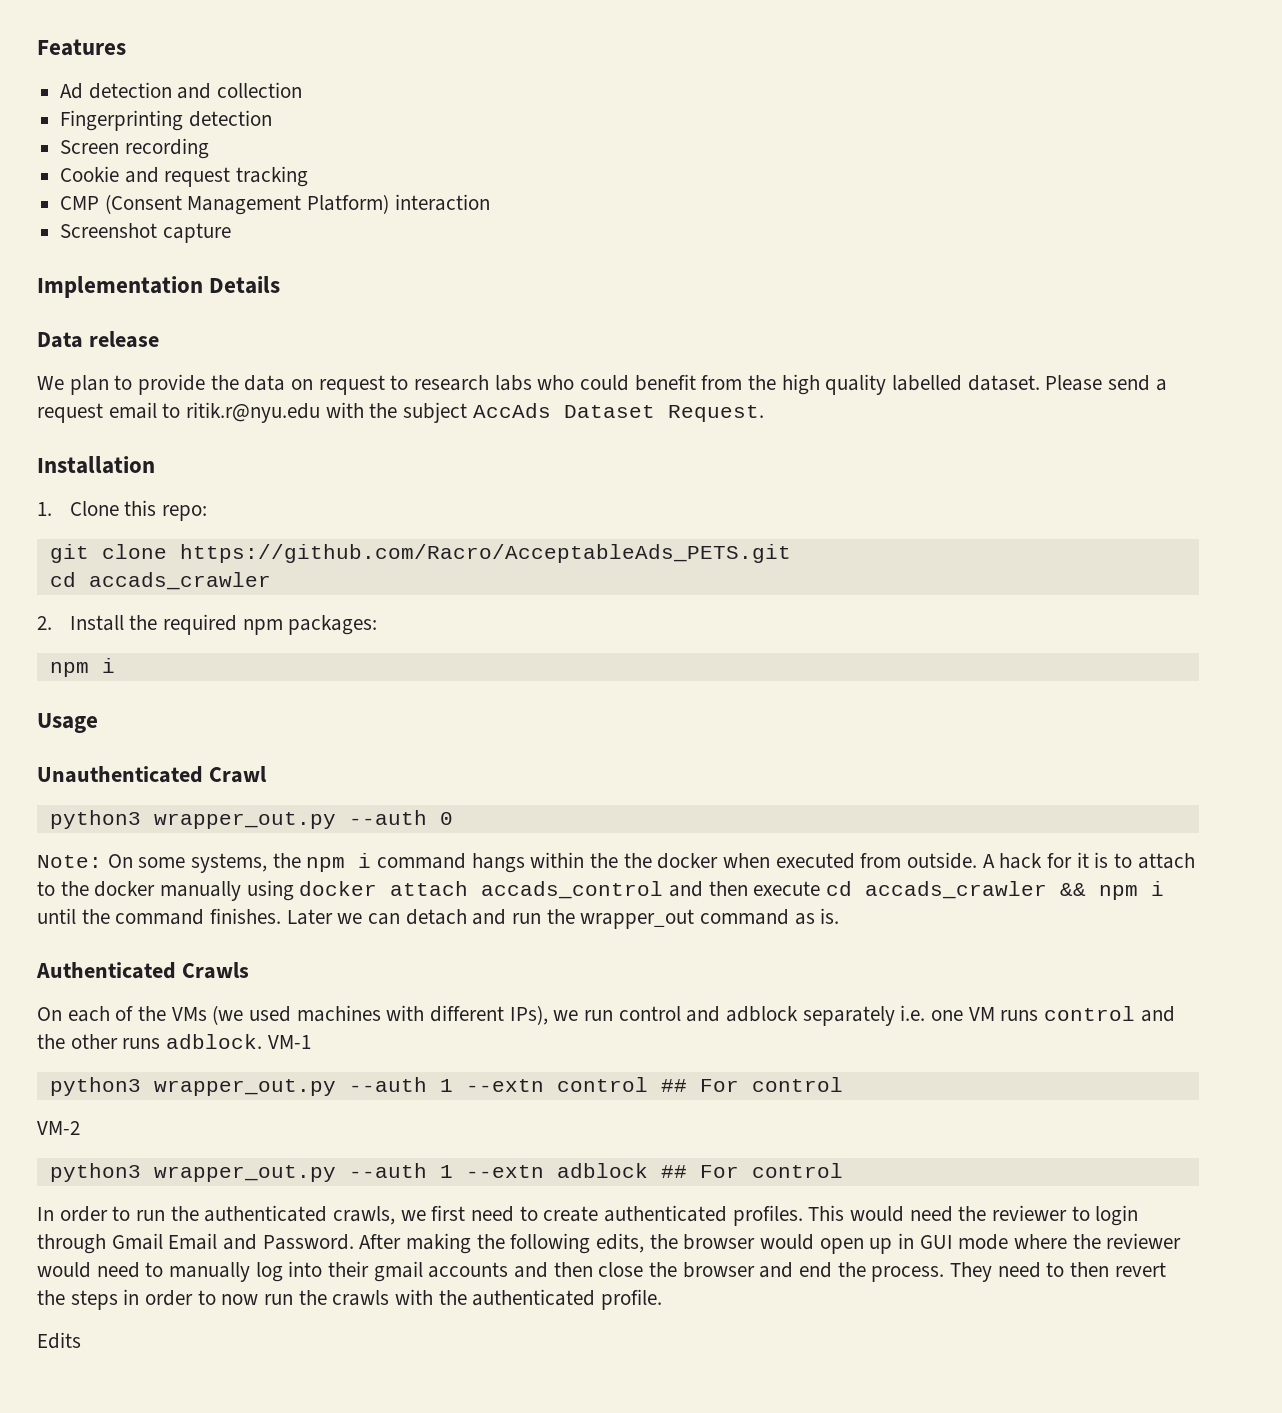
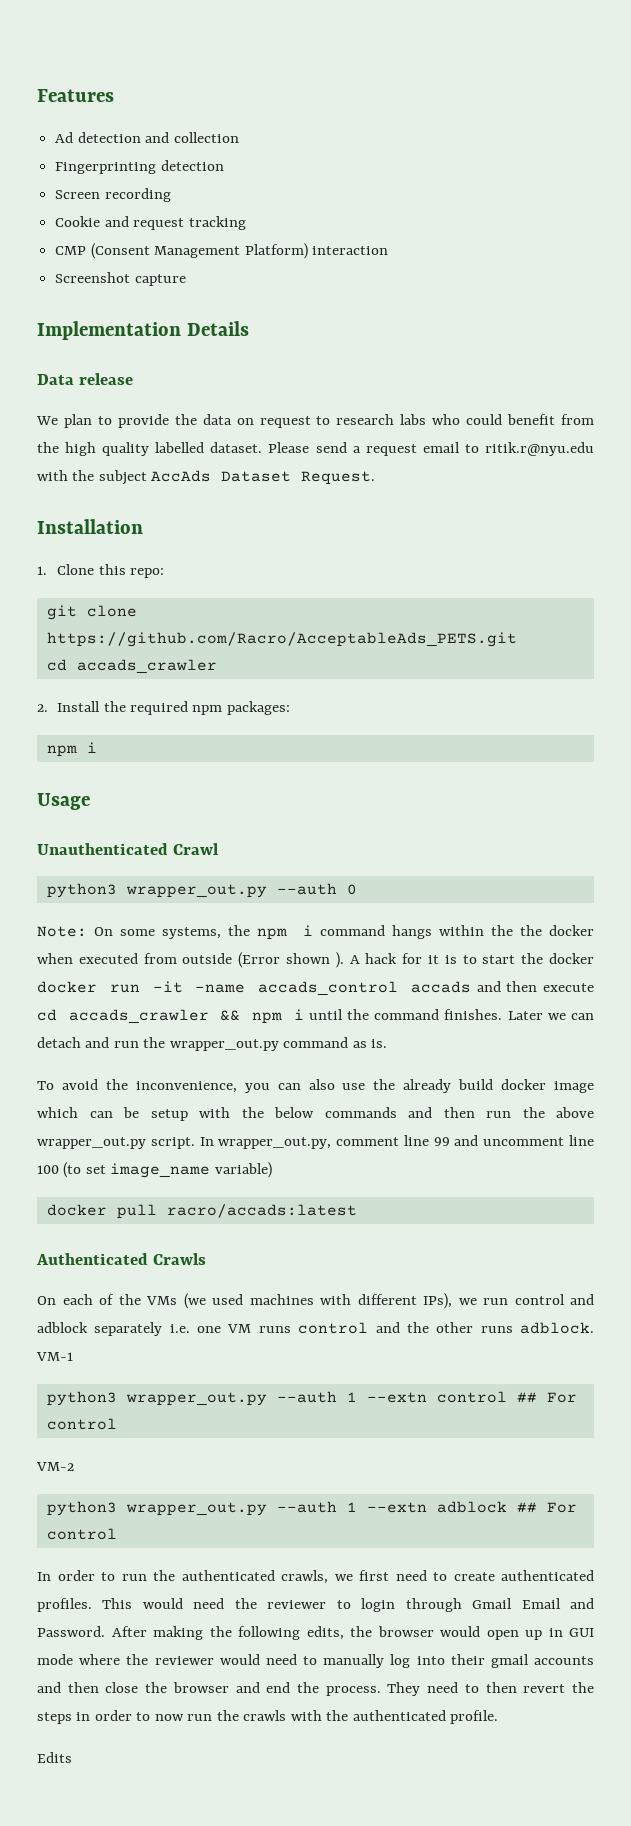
[907,852,978,869] outside. -> [182,952,344,968] outside (Error shown ).
[1137,853,1195,869] [37,880,664,901] attach to the docker manually using docker attach accads_control -> [482,953,595,964] [37,981,471,996] start the docker docker run -it -name accads_control accads
[580,909,695,929] wrapper_out -> [169,1039,279,1051] wrapper_out.py
(840, 916) none -> [37,1079,595,1093] [37,1107,594,1121] [37,1135,594,1149] [37,1162,272,1178] [46,1204,357,1219] // To avoid the inconvenience, you can also use the already build docker image which can be setup with the below commands and then run the above wrapper_out.py script. In wrapper_out.py, comment line 99 and uncomment line 100 (to set image_name variable) // docker pull racro/accads:latest

